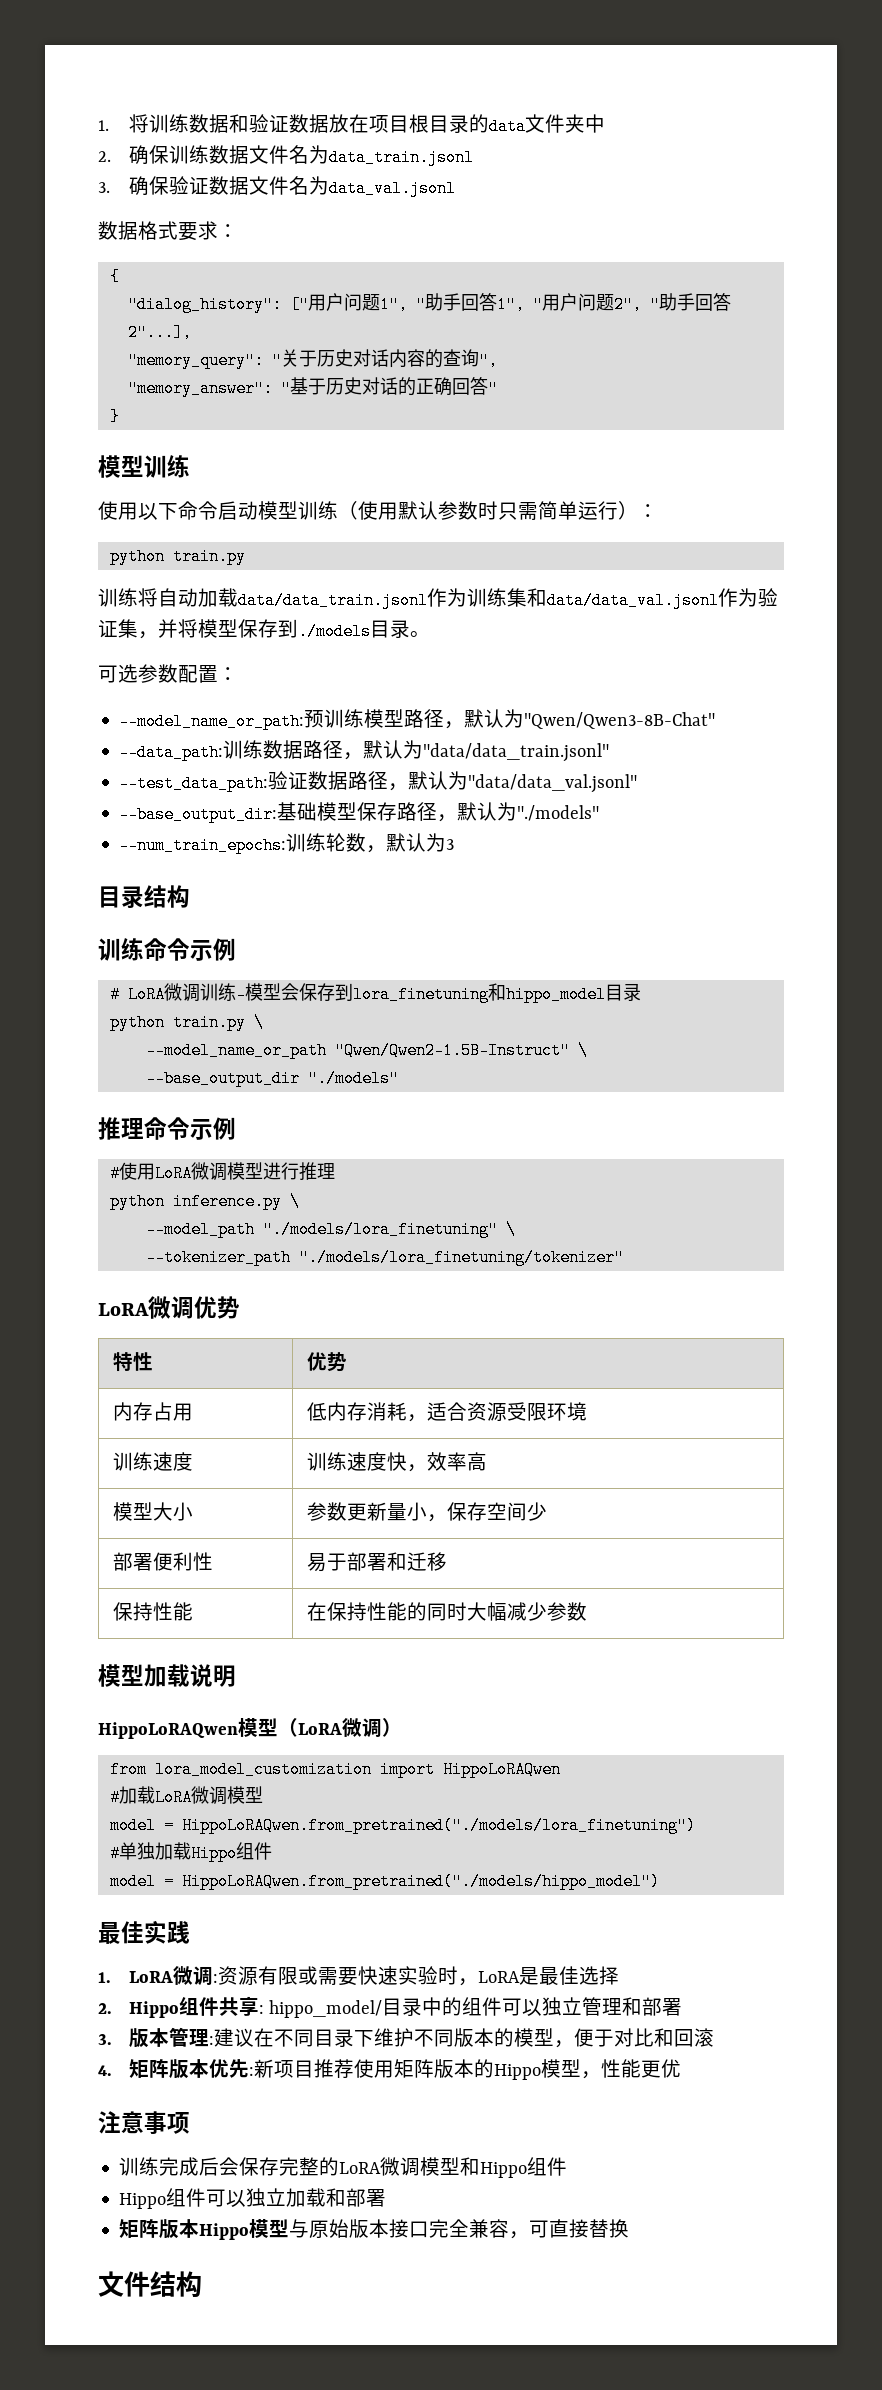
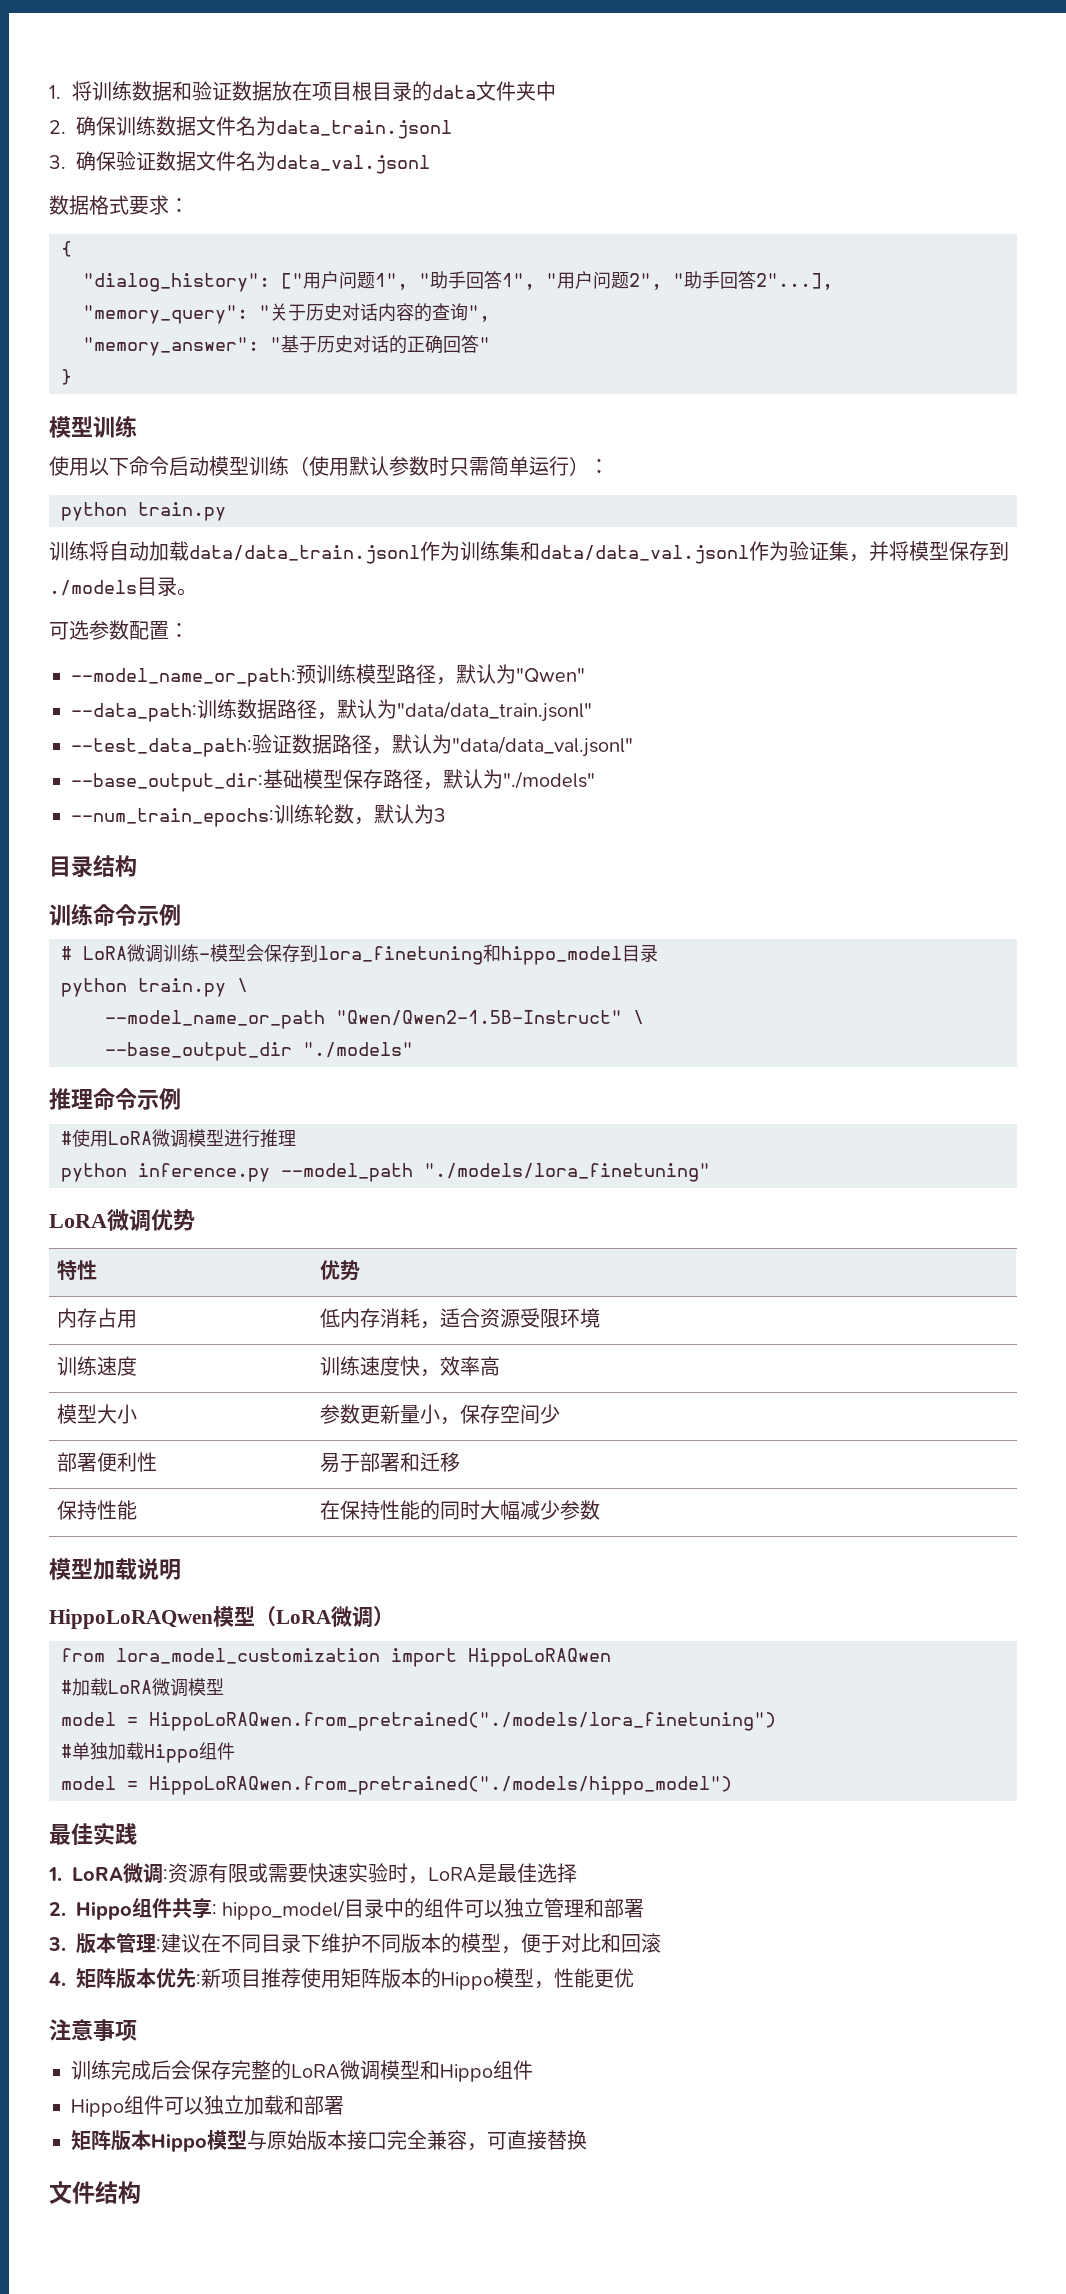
[524,712,716,729] "Qwen/Qwen3-8B-Chat" -> [516,668,585,683] "Qwen"
[289,1193,300,1210] \ // -> (270, 1172) none
[505,1221,516,1238] [145,1249,624,1266] \ // --tokenizer_path "./models/lora_finetuning/tokenizer" -> (710, 1172) none

